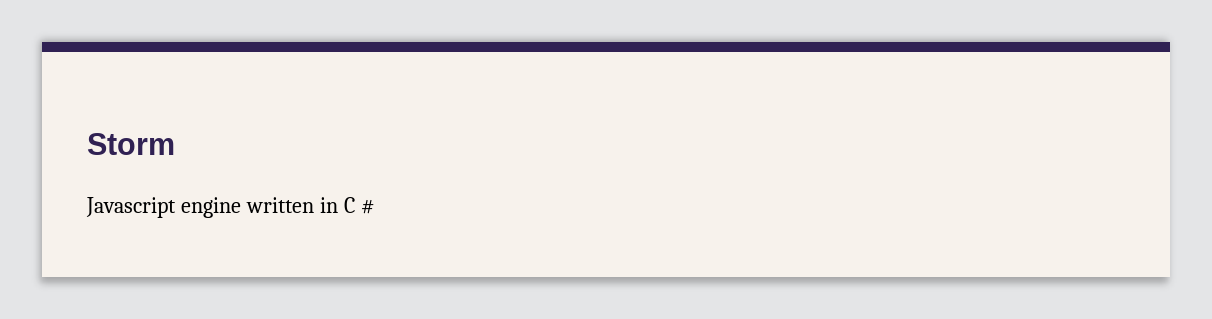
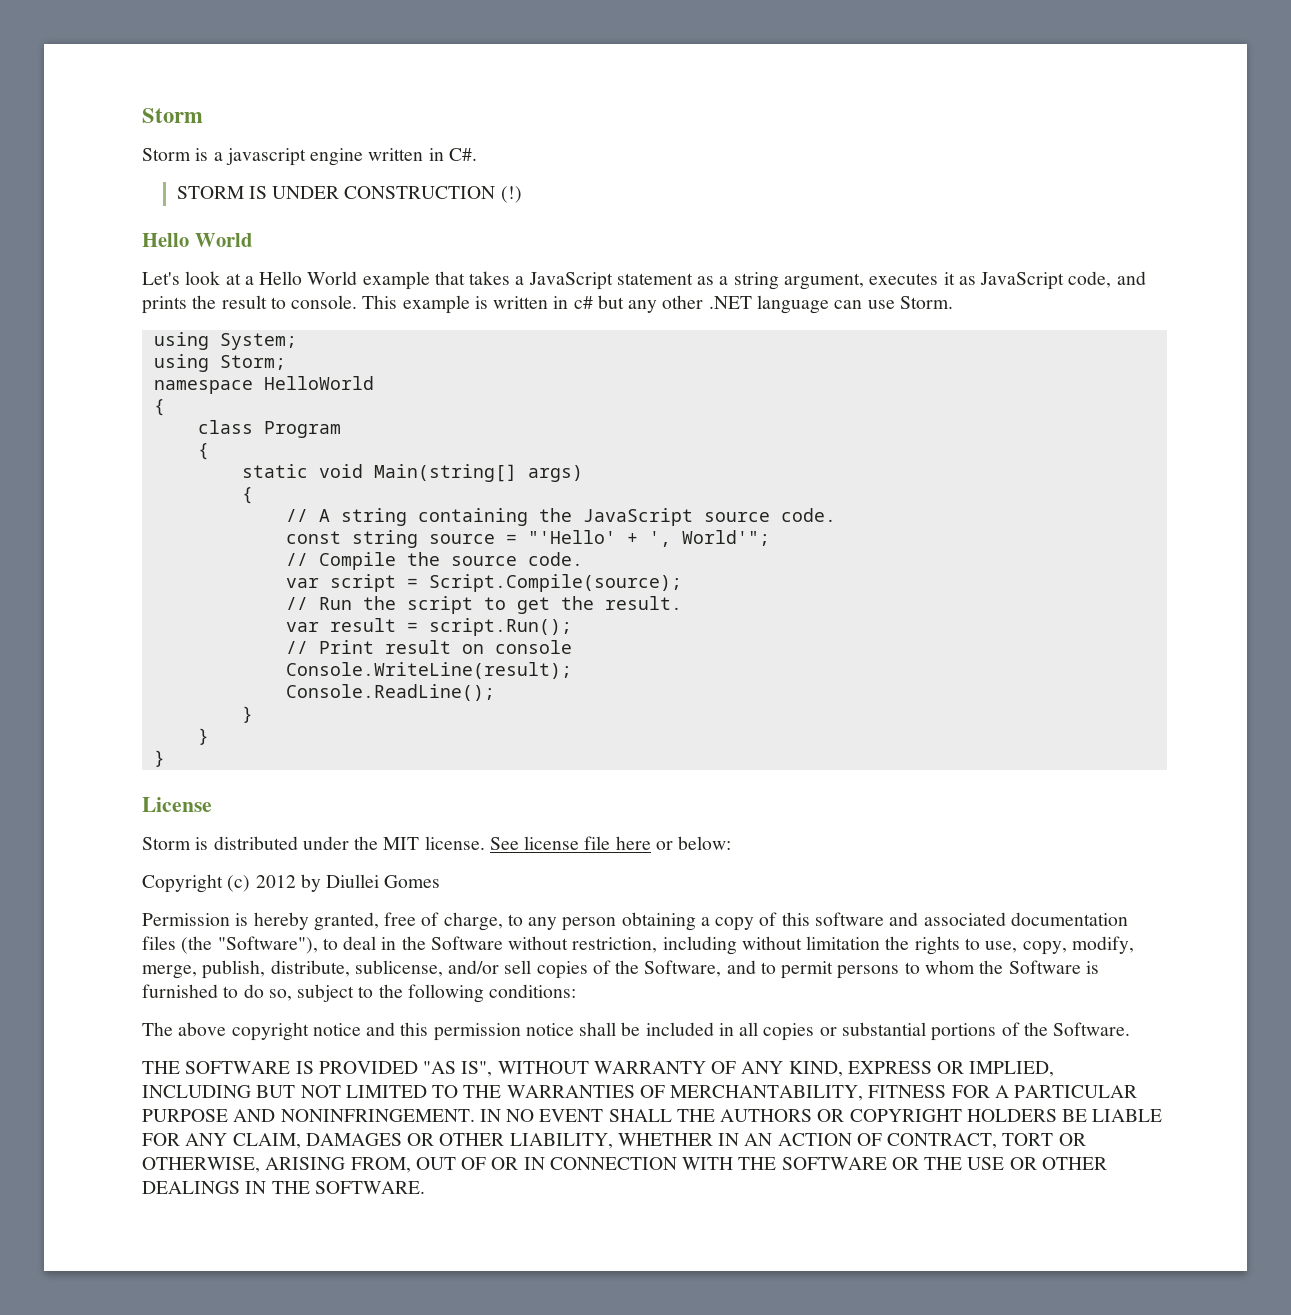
[86,197,375,218] Javascript engine written in C # -> [142,148,477,166] [176,186,522,203] [142,233,252,247] [142,271,1146,290] [142,295,953,314] [153,332,297,350] [153,354,286,372] [153,376,374,394] [153,399,165,416] [197,420,341,438] [197,443,209,460] [241,464,583,482] [241,487,253,504] [285,508,836,526] [285,530,770,548] [285,552,583,570] [285,574,682,592] [285,596,682,614] [285,618,572,636] [285,640,572,654] [285,662,572,679] [285,684,495,701] [241,706,253,723] [197,728,209,745] [153,750,165,767] [142,797,212,812] [142,836,732,850] [142,874,441,893] [142,912,1128,931] [142,936,1134,955] [142,960,1099,979] [142,984,577,1003] [142,1022,1131,1041] [142,1061,1055,1077] [142,1085,1138,1101] [142,1109,1163,1122] [142,1133,1086,1149] [142,1157,1107,1173] [142,1181,425,1194] Storm is a javascript engine written in C#. // STORM IS UNDER CONSTRUCTION (!) // Hello World // Let's look at a Hello World example that takes a JavaScript statement as a string argument, executes it as JavaScript code, and prints the result to console. This example is written in c# but any other .NET language can use Storm. // using System; // using Storm; // namespace HelloWorld // { // class Program // { // static void Main(string[] args) // { // // A string containing the JavaScript source code. // const string source = "'Hello' + ', World'"; // // Compile the source code. // var script = Script.Compile(source); // // Run the script to get the result. // var result = script.Run(); // // Print result on console // Console.WriteLine(result); // Console.ReadLine(); // } // } // } // License // Storm is distributed under the MIT license. See license file here or below: // Copyright (c) 2012 by Diullei Gomes // Permission is hereby granted, free of charge, to any person obtaining a copy of this software and associated documentation files (the "Software"), to deal in the Software without restriction, including without limitation the rights to use, copy, modify, merge, publish, distribute, sublicense, and/or sell copies of the Software, and to permit persons to whom the Software is furnished to do so, subject to the following conditions: // The above copyright notice and this permission notice shall be included in all copies or substantial portions of the Software. // THE SOFTWARE IS PROVIDED "AS IS", WITHOUT WARRANTY OF ANY KIND, EXPRESS OR IMPLIED, INCLUDING BUT NOT LIMITED TO THE WARRANTIES OF MERCHANTABILITY, FITNESS FOR A PARTICULAR PURPOSE AND NONINFRINGEMENT. IN NO EVENT SHALL THE AUTHORS OR COPYRIGHT HOLDERS BE LIABLE FOR ANY CLAIM, DAMAGES OR OTHER LIABILITY, WHETHER IN AN ACTION OF CONTRACT, TORT OR OTHERWISE, ARISING FROM, OUT OF OR IN CONNECTION WITH THE SOFTWARE OR THE USE OR OTHER DEALINGS IN THE SOFTWARE.

